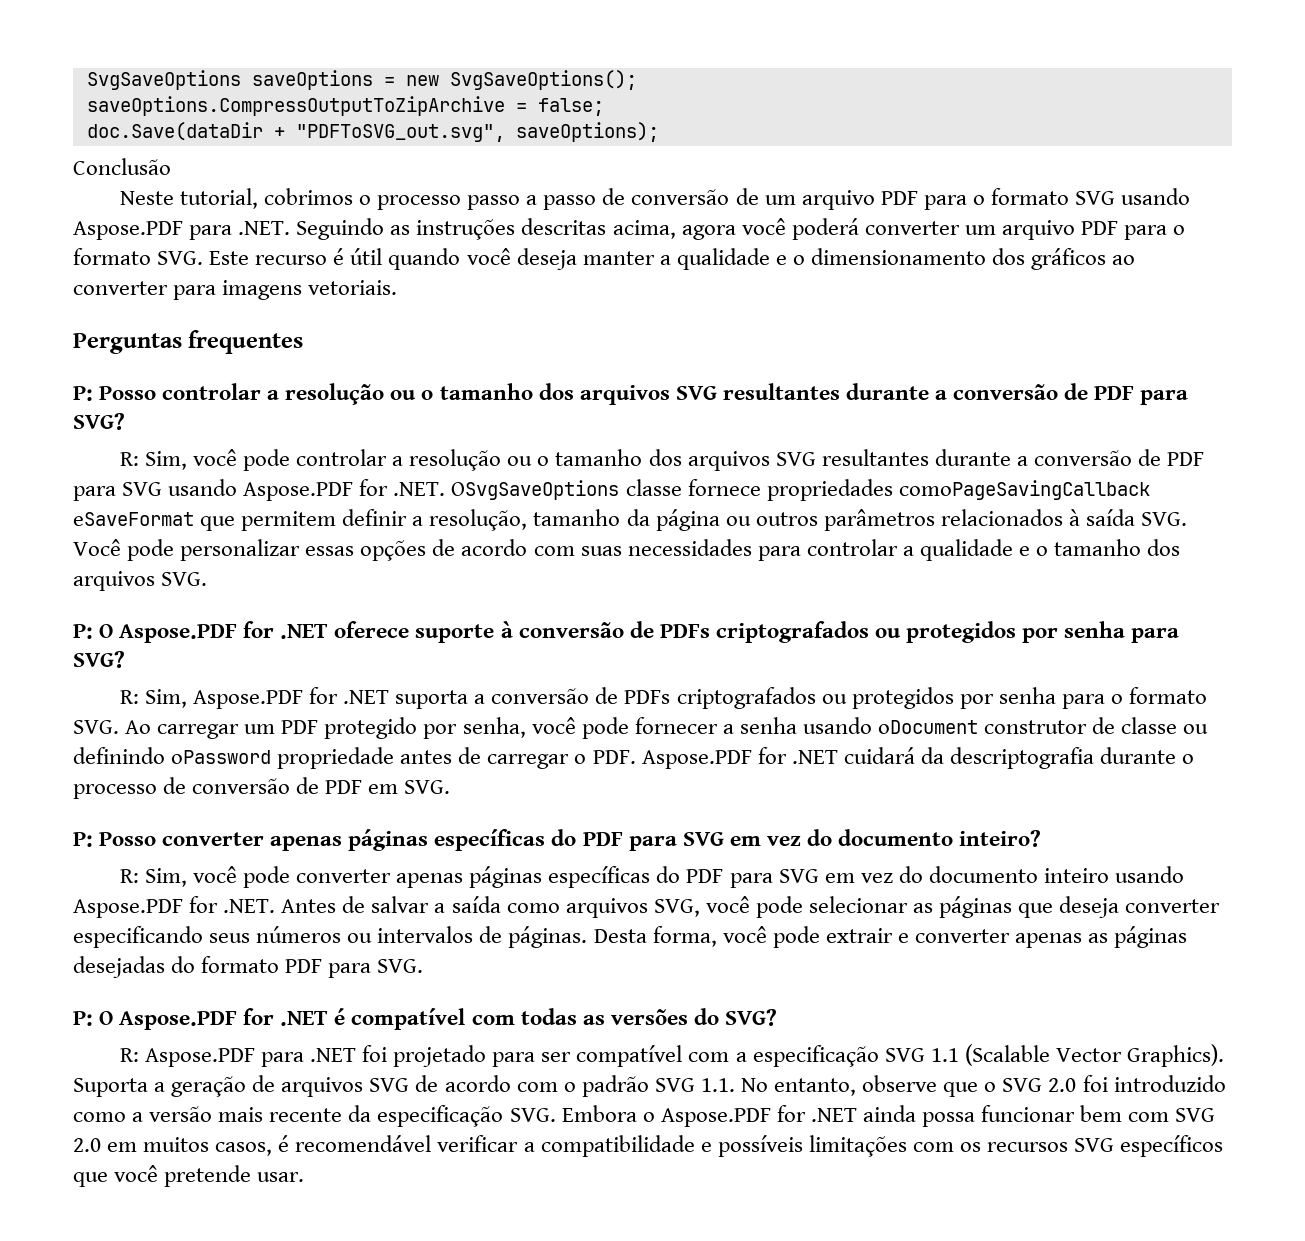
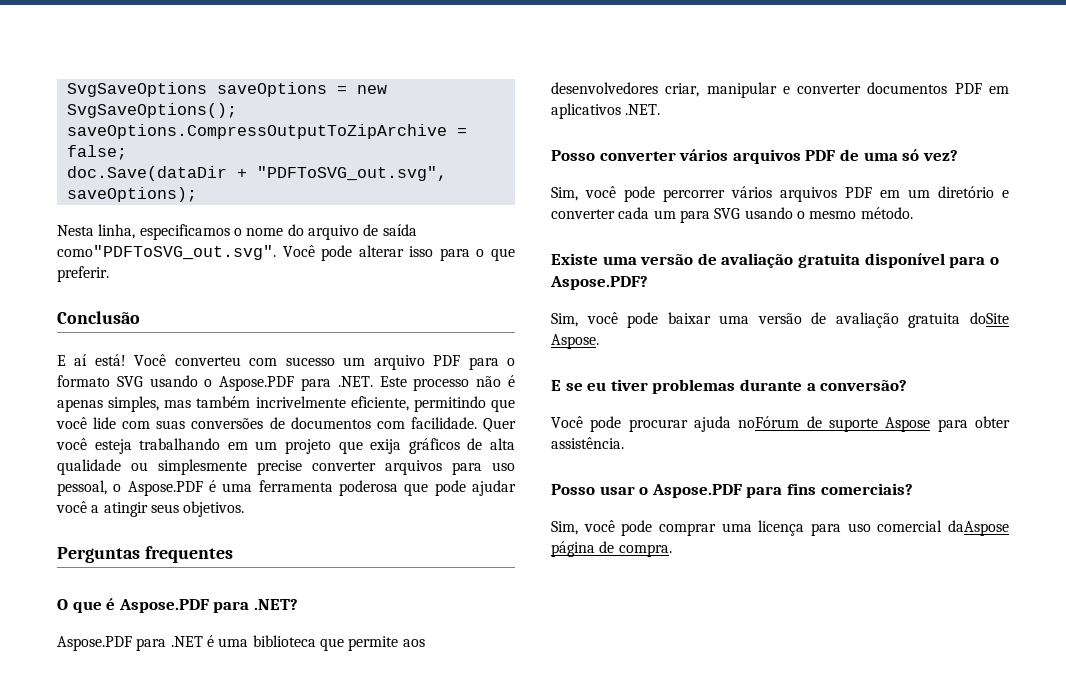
[73,158,171,175] [119,188,759,210] Conclusão // Neste tutorial, cobrimos o processo passo a passo de conversão de -> [57,224,417,240] [57,245,515,261] [57,266,109,282] [57,311,140,324] [57,354,335,366] Nesta linha, especificamos o nome do arquivo de saída como"PDFToSVG_out.svg". Você pode alterar isso para o que preferir. // Conclusão // E aí está! Você converteu com sucesso
(1191, 196) none -> [204,379,213,387] o
[296,218,1186,240] [73,248,1136,270] [73,280,398,300] [73,330,304,354] [73,383,1189,405] [73,413,125,430] [119,449,1205,471] [73,479,1150,501] [73,509,1188,531] [73,539,1181,561] [73,571,208,591] [73,621,1180,643] [73,651,125,668] [119,687,1208,709] [73,717,1209,739] [73,747,1195,769] [73,777,451,799] [73,829,1042,851] [119,866,1185,888] [73,896,1221,918] [73,926,1188,948] [73,956,424,978] [73,1008,777,1030] [119,1044,1224,1067] [73,1075,1226,1097] [73,1105,1216,1127] [73,1135,1224,1157] [73,1165,305,1187] Seguindo as instruções descritas acima, agora você poderá converter um arquivo PDF para o formato SVG. Este recurso é útil quando você deseja manter a qualidade e o dimensionamento dos gráficos ao converter para imagens vetoriais. // Perguntas frequentes // P: Posso controlar a resolução ou o tamanho dos arquivos SVG resultantes durante a conversão de PDF para SVG? // R: Sim, você pode controlar a resolução ou o tamanho dos arquivos SVG resultantes durante a conversão de PDF para SVG usando Aspose.PDF for .NET. OSvgSaveOptions classe fornece propriedades comoPageSavingCallback eSaveFormat que permitem definir a resolução, tamanho da página ou outros parâmetros relacionados à saída SVG. Você pode personalizar essas opções de acordo com suas necessidades para controlar a qualidade e o tamanho dos arquivos SVG. // P: O Aspose.PDF for .NET oferece suporte à conversão de PDFs criptografados ou protegidos por senha para SVG? // R: Sim, Aspose.PDF for .NET suporta a conversão de PDFs criptografados ou protegidos por senha para o formato SVG. Ao carregar um PDF protegido por senha, você pode fornecer a senha usando oDocument construtor de classe ou definindo oPassword propriedade antes de carregar o PDF. Aspose.PDF for .NET cuidará da descriptografia durante o processo de conversão de PDF em SVG. // P: Posso converter apenas páginas específicas do PDF para SVG em vez do documento inteiro? // R: Sim, você pode converter apenas páginas específicas do PDF para SVG em vez do documento inteiro usando Aspose.PDF for .NET. Antes de salvar a saída como arquivos SVG, você pode selecionar as páginas que deseja converter especificando seus números ou intervalos de páginas. Desta forma, você pode extrair e converter apenas as páginas desejadas do formato PDF para SVG. // P: O Aspose.PDF for .NET é compatível com todas as versões do SVG? // R: Aspose.PDF para .NET foi projetado para ser compatível com a especificação SVG 1.1 (Scalable Vector Graphics). Suporta a geração de arquivos SVG de acordo com o padrão SVG 1.1. No entanto, observe que o SVG 2.0 foi introduzido como a versão mais recente da especificação SVG. Embora o Aspose.PDF for .NET ainda possa funcionar bem com SVG 2.0 em muitos casos, é recomendável verificar a compatibilidade e possíveis limitações com os recursos SVG específicos que você pretende usar. -> [379,375,516,391] [57,396,515,412] [56,417,516,432] [56,438,516,454] [57,459,515,475] [57,480,516,496] [56,501,245,517] [57,546,233,563] [57,598,298,613] [57,635,425,651] [551,82,1009,98] [551,103,661,119] [551,149,958,164] [551,186,1009,202] [551,207,913,223] [551,253,999,268] [550,276,648,290] [551,312,1009,328] [551,334,599,349] [551,379,908,394] [551,416,1010,432] [551,437,624,449] [551,483,913,498] [551,520,1009,536] [551,541,672,557] Este processo não é apenas simples, mas também incrivelmente eficiente, permitindo que você lide com suas conversões de documentos com facilidade. Quer você esteja trabalhando em um projeto que exija gráficos de alta qualidade ou simplesmente precise converter arquivos para uso pessoal, o Aspose.PDF é uma ferramenta poderosa que pode ajudar você a atingir seus objetivos. // Perguntas frequentes // O que é Aspose.PDF para .NET? // Aspose.PDF para .NET é uma biblioteca que permite aos desenvolvedores criar, manipular e converter documentos PDF em aplicativos .NET. // Posso converter vários arquivos PDF de uma só vez? // Sim, você pode percorrer vários arquivos PDF em um diretório e converter cada um para SVG usando o mesmo método. // Existe uma versão de avaliação gratuita disponível para o Aspose.PDF? // Sim, você pode baixar uma versão de avaliação gratuita doSite Aspose. // E se eu tiver problemas durante a conversão? // Você pode procurar ajuda noFórum de suporte Aspose para obter assistência. // Posso usar o Aspose.PDF para fins comerciais? // Sim, você pode comprar uma licença para uso comercial daAspose página de compra.

